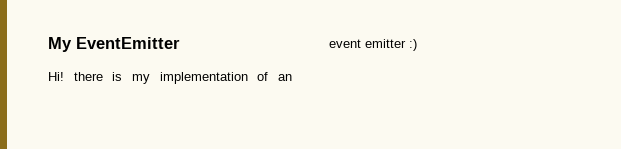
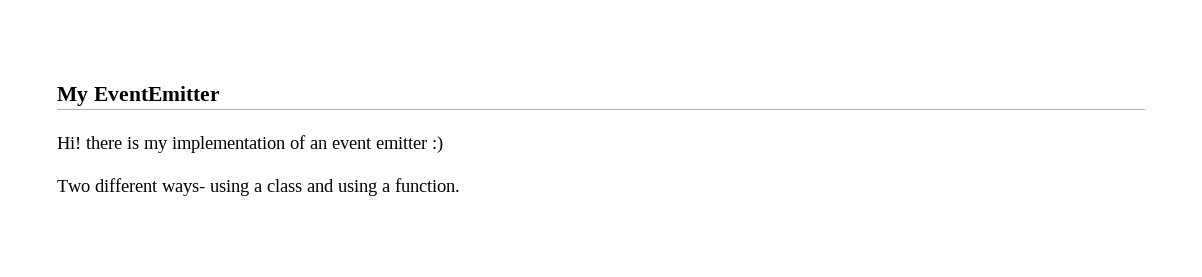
(417, 45) none -> [57,178,460,196] // Two different ways- using a class and using a function.

